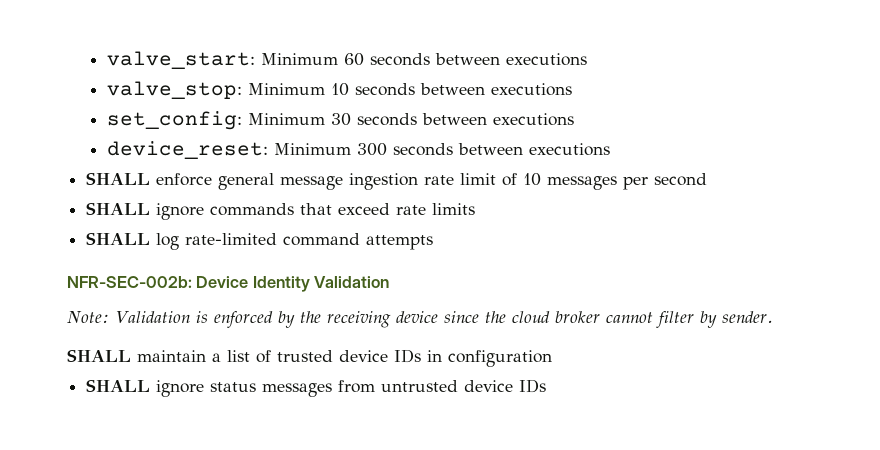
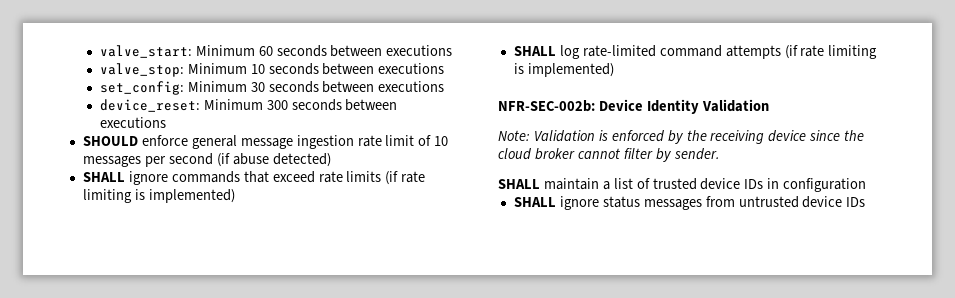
[86,172,151,185] SHALL -> [82,136,138,146] SHOULD
(708, 179) none -> [216,153,331,167] (if abuse detected)
(476, 209) none -> [385,171,426,185] [82,189,235,203] (if rate limiting is implemented)
(434, 242) none -> [784,45,878,59] [513,63,614,77] (if rate limiting is implemented)

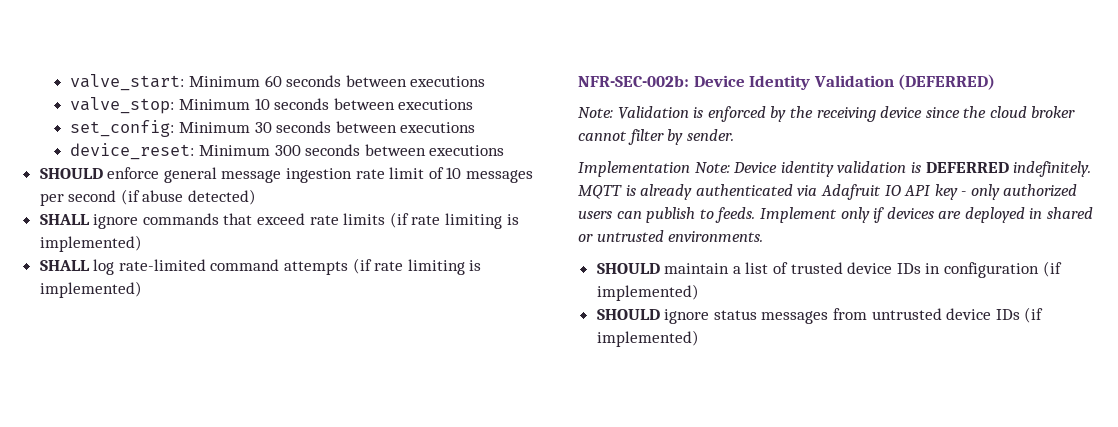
(769, 105) none -> [898,74,996,90] (DEFERRED)
[498,179,540,189] SHALL -> [578,161,1092,177] [578,184,1078,200] [578,207,1094,223] [578,230,764,242] [596,263,660,274] Implementation Note: Device identity validation is DEFERRED indefinitely. MQTT is already authenticated via Adafruit IO API key - only authorized users can publish to feeds. Implement only if devices are deployed in shared or untrusted environments. // SHOULD
[513,197,556,207] // SHALL -> [1042,261,1062,277] [596,284,699,301] [596,309,660,320] (if implemented) // SHOULD
(866, 202) none -> [1024,307,1044,323] [596,330,699,347] (if implemented)

